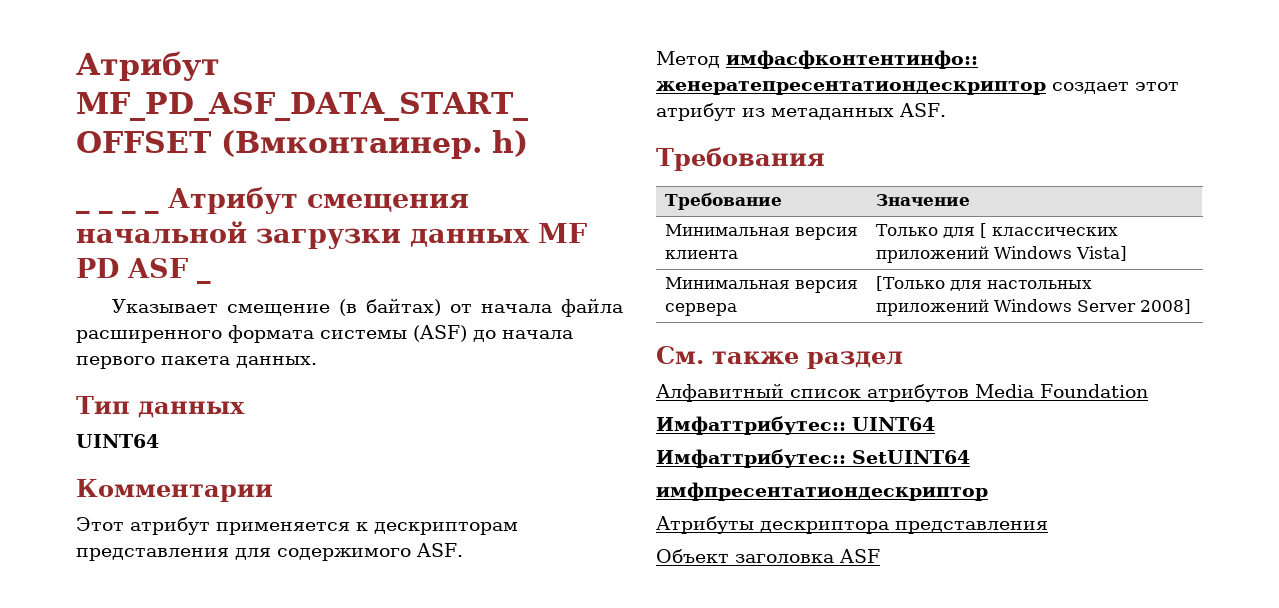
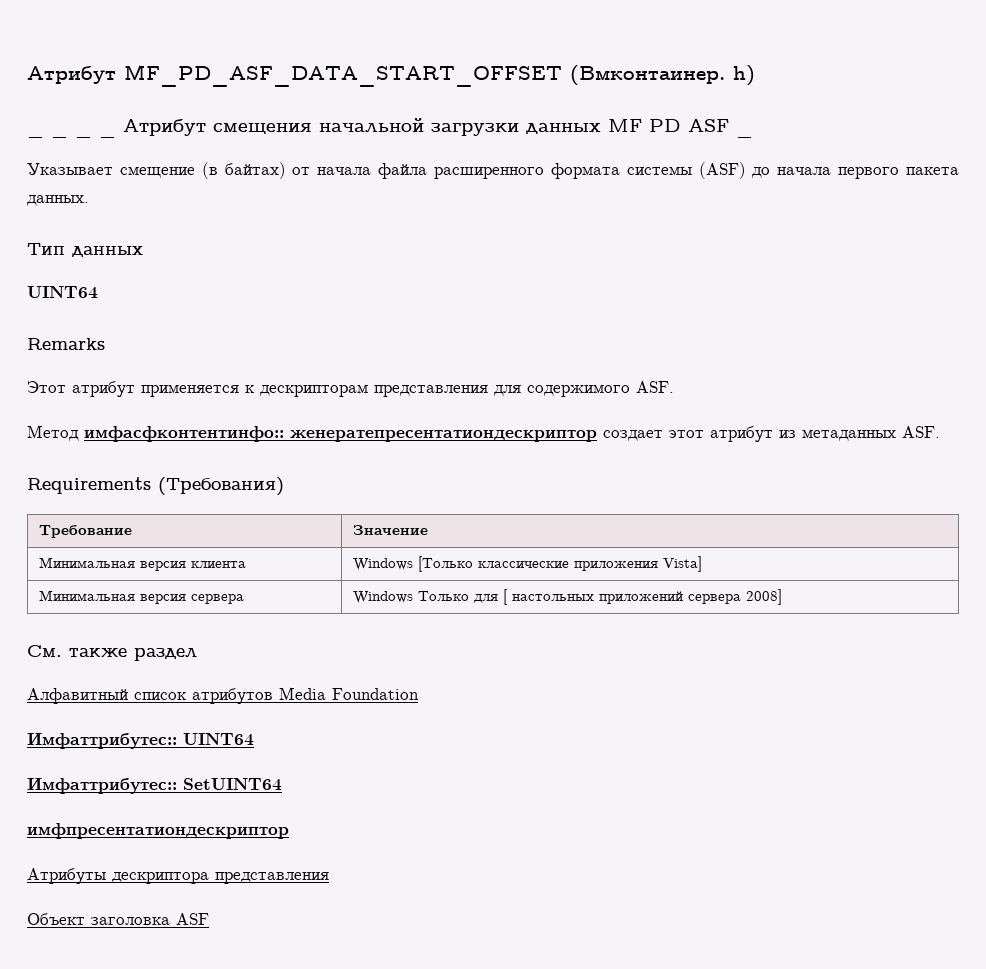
[76,479,273,502] Комментарии -> [27,338,105,350] Remarks
[656,147,825,171] Требования -> [27,477,284,496] Requirements (Требования)
[875,223,1118,238] [875,246,1127,263] [664,277,858,293] [664,303,737,316] [875,276,1092,291] [875,299,1136,316] Только для [ классических приложений Windows Vista] // Минимальная версия сервера | [Только для настольных приложений Windows Server -> [353,556,703,572] [39,590,245,604] [353,589,742,605] Windows [Только классические приложения Vista] // Минимальная версия сервера | Windows Только для [ настольных приложений сервера

